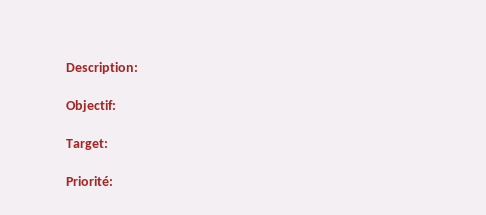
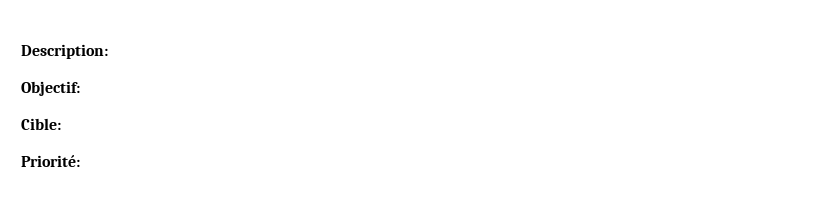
[66,139,108,150] Target: -> [21,118,61,130] Cible:

